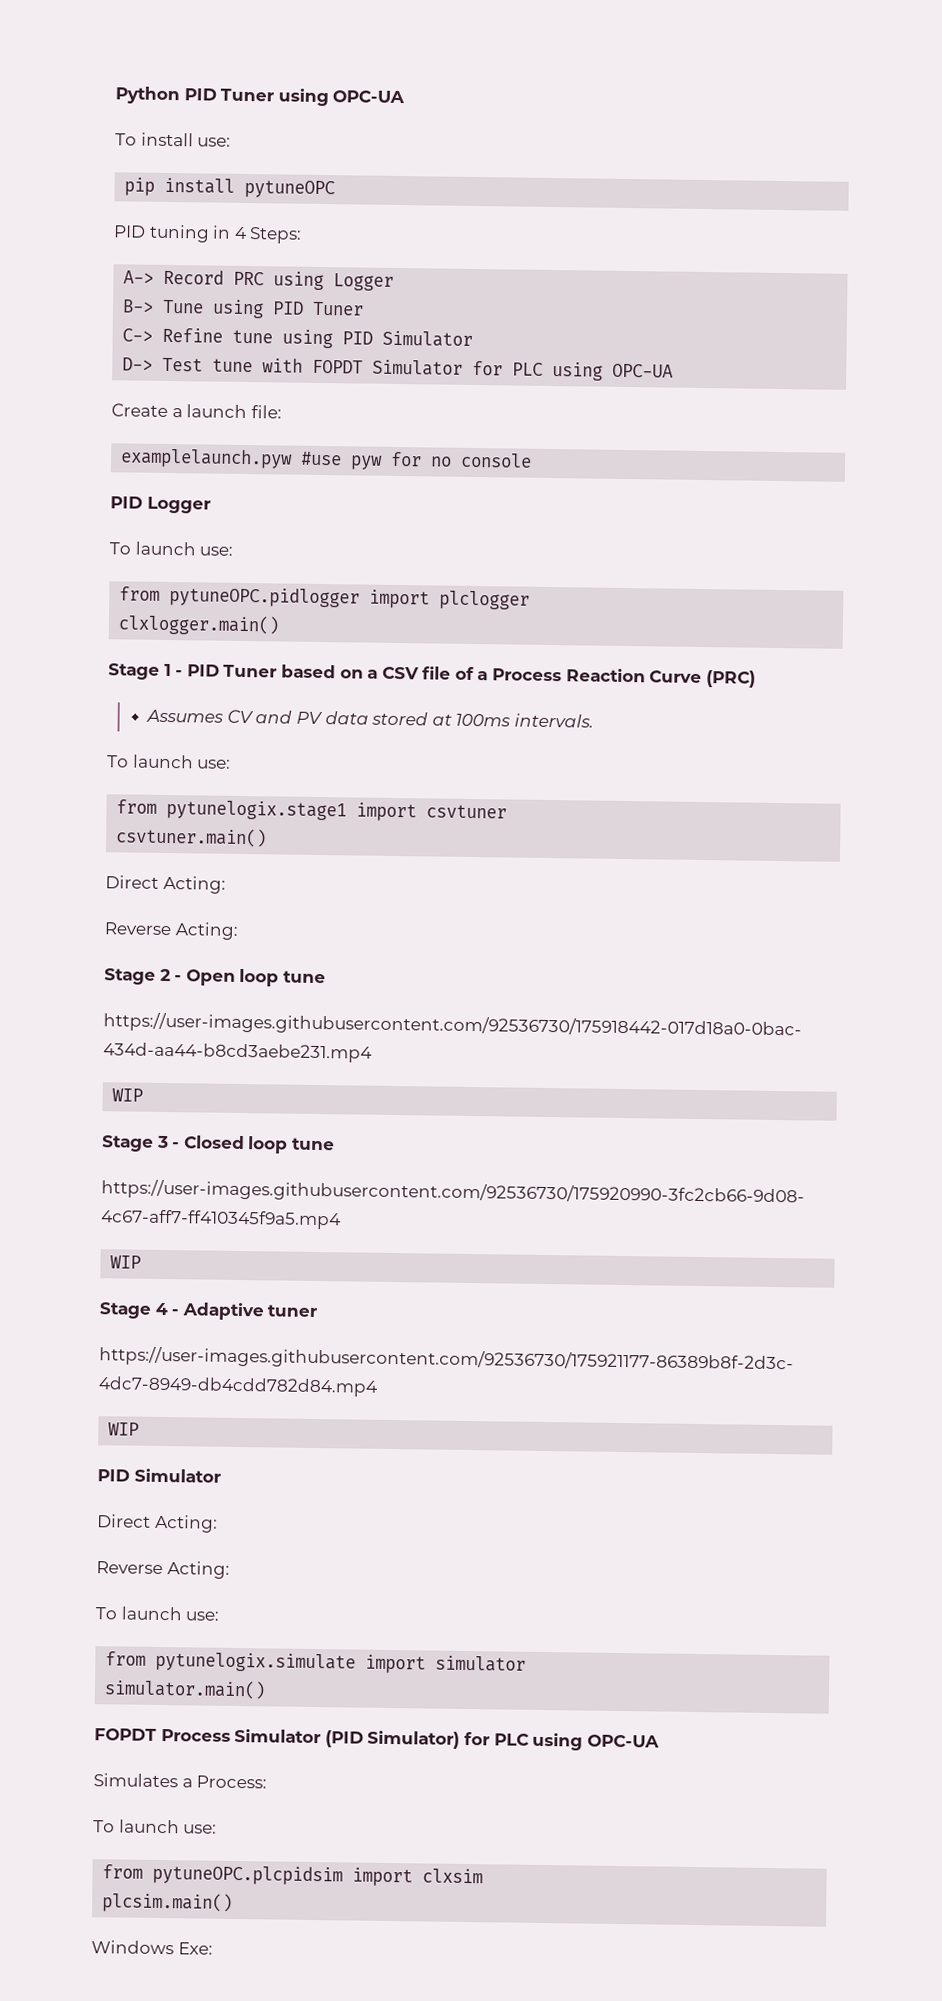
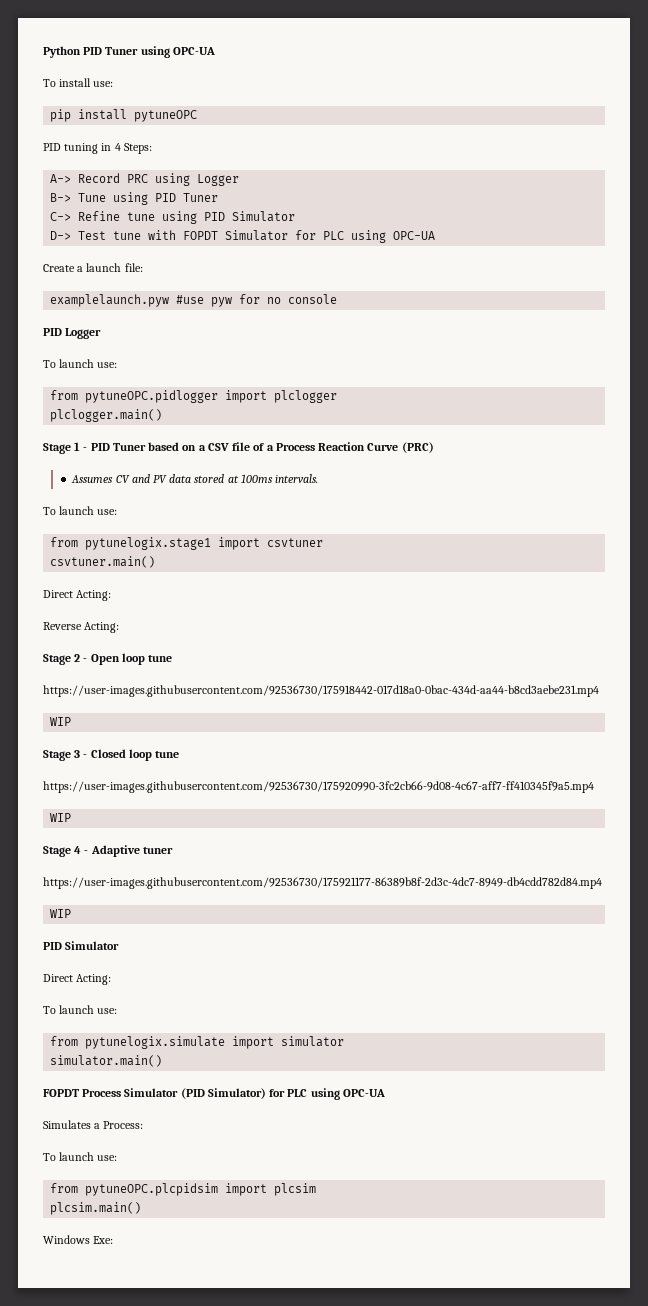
[118,614,281,636] clxlogger.main() -> [50,409,163,422] plclogger.main()
[96,1561,230,1579] // Reverse Acting: -> (112, 979) none
[422,1868,484,1884] clxsim -> [274,1183,317,1196] plcsim

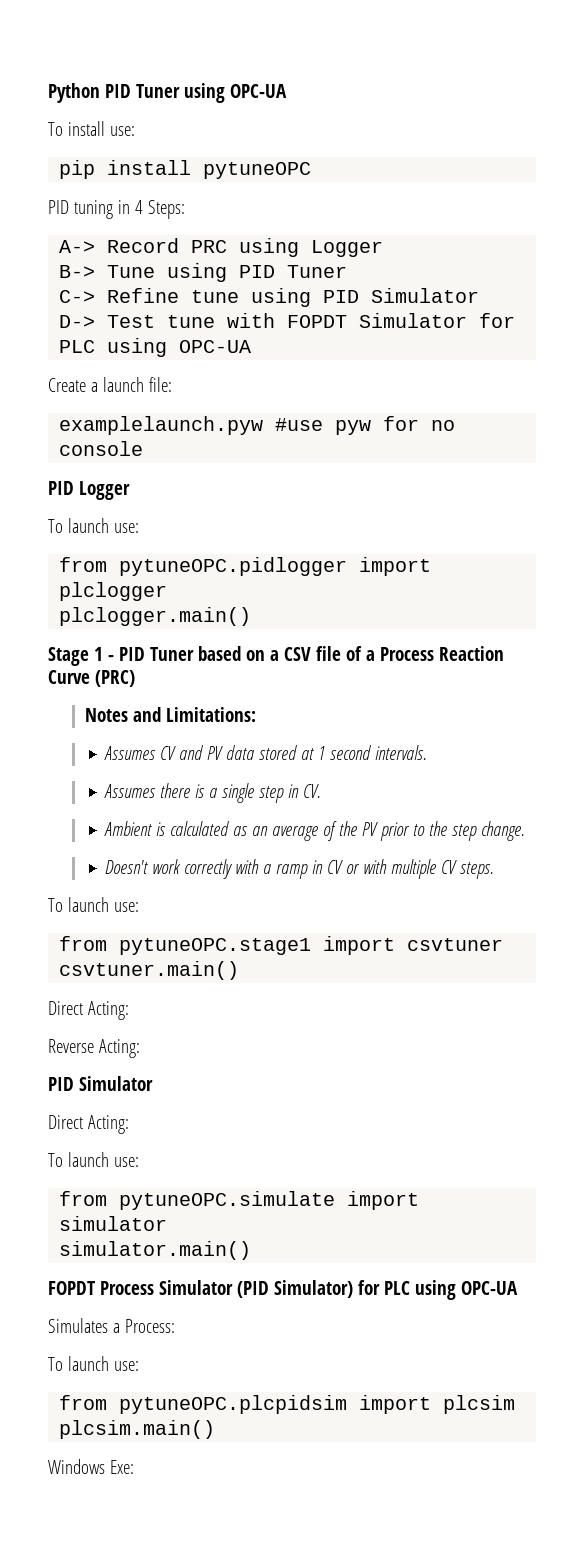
(434, 447) none -> [84,707,256,722] // Notes and Limitations:
[240,474,273,483] 100ms -> [318,745,372,760] 1 second
[43,506,118,515] [50,537,212,550] // To launch use: // from pytunelogix.stage1 -> [104,783,322,803] [104,821,526,841] [105,859,495,879] [48,897,139,912] [59,936,312,955] // Assumes there is a single step in CV. // Ambient is calculated as an average of the PV prior to the step change. // Doesn't work correctly with a ramp in CV or with multiple CV steps. // To launch use: // from pytuneOPC.stage1
[43,653,173,665] [43,685,599,697] [50,717,72,726] [43,749,180,761] [43,781,594,793] [50,813,72,822] [43,845,173,857] [43,877,602,889] [50,909,72,918] // Stage 2 - Open loop tune // https://user-images.githubusercontent.com/92536730/175918442-017d18a0-0bac-434d-aa44-b8cd3aebe231.mp4 // WIP // Stage 3 - Closed loop tune // https://user-images.githubusercontent.com/92536730/175920990-3fc2cb66-9d08-4c67-aff7-ff410345f9a5.mp4 // WIP // Stage 4 - Adaptive tuner // https://user-images.githubusercontent.com/92536730/175921177-86389b8f-2d3c-4dc7-8949-db4cdd782d84.mp4 // WIP -> (140, 1048) none
[85,1036,226,1049] pytunelogix.simulate -> [119,1191,336,1210] pytuneOPC.simulate

